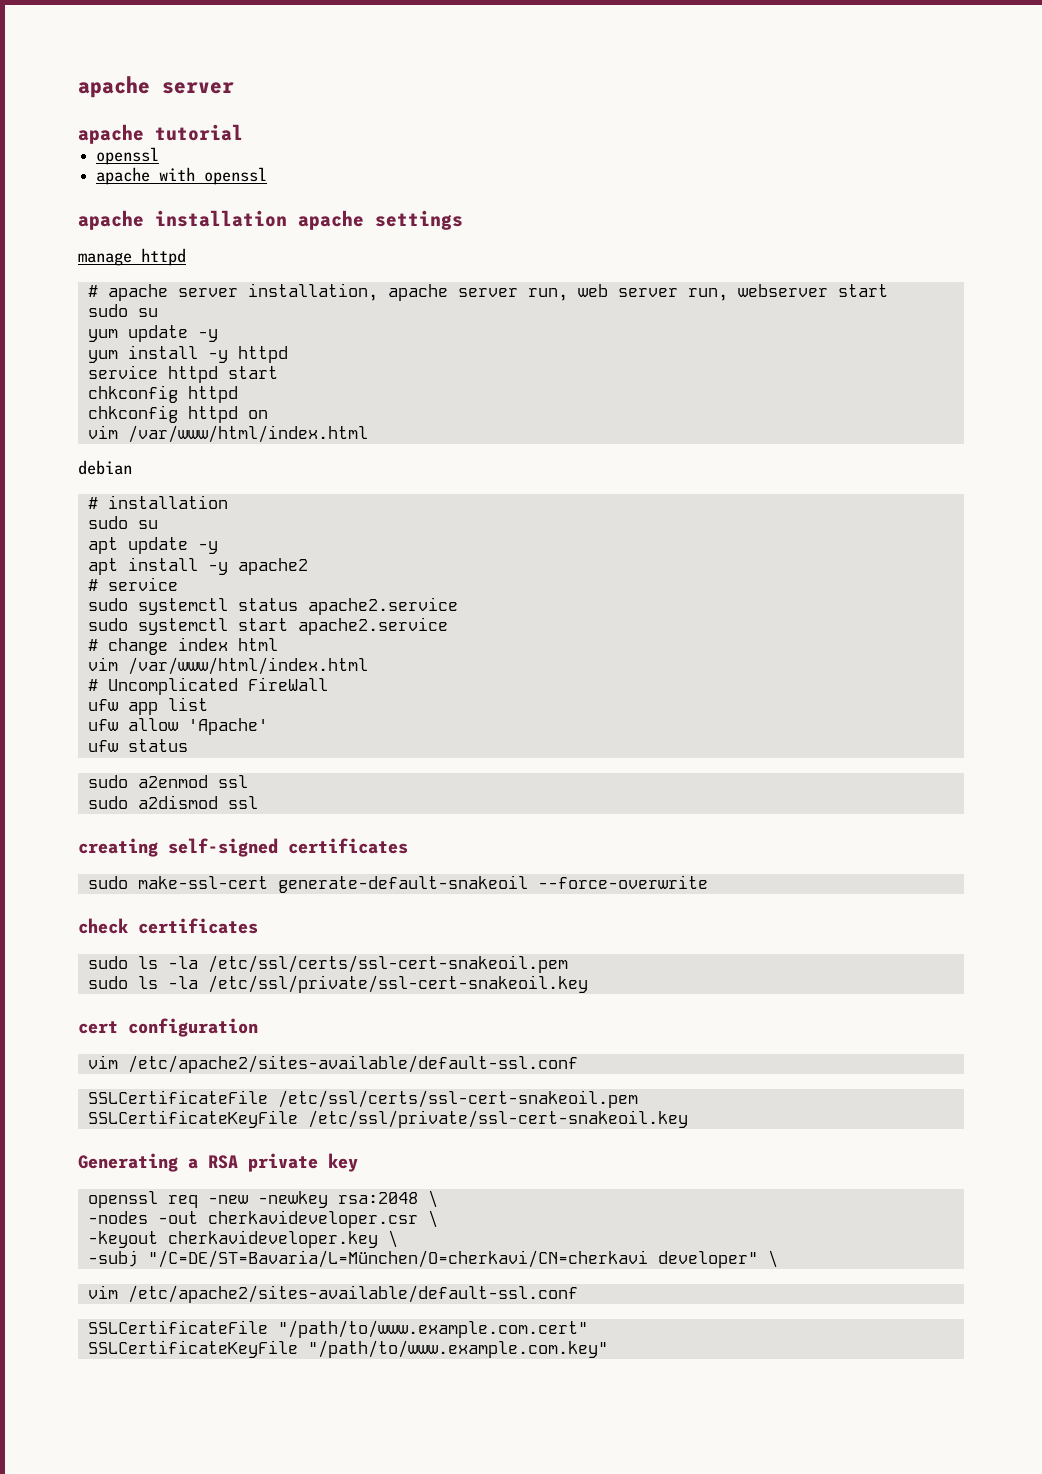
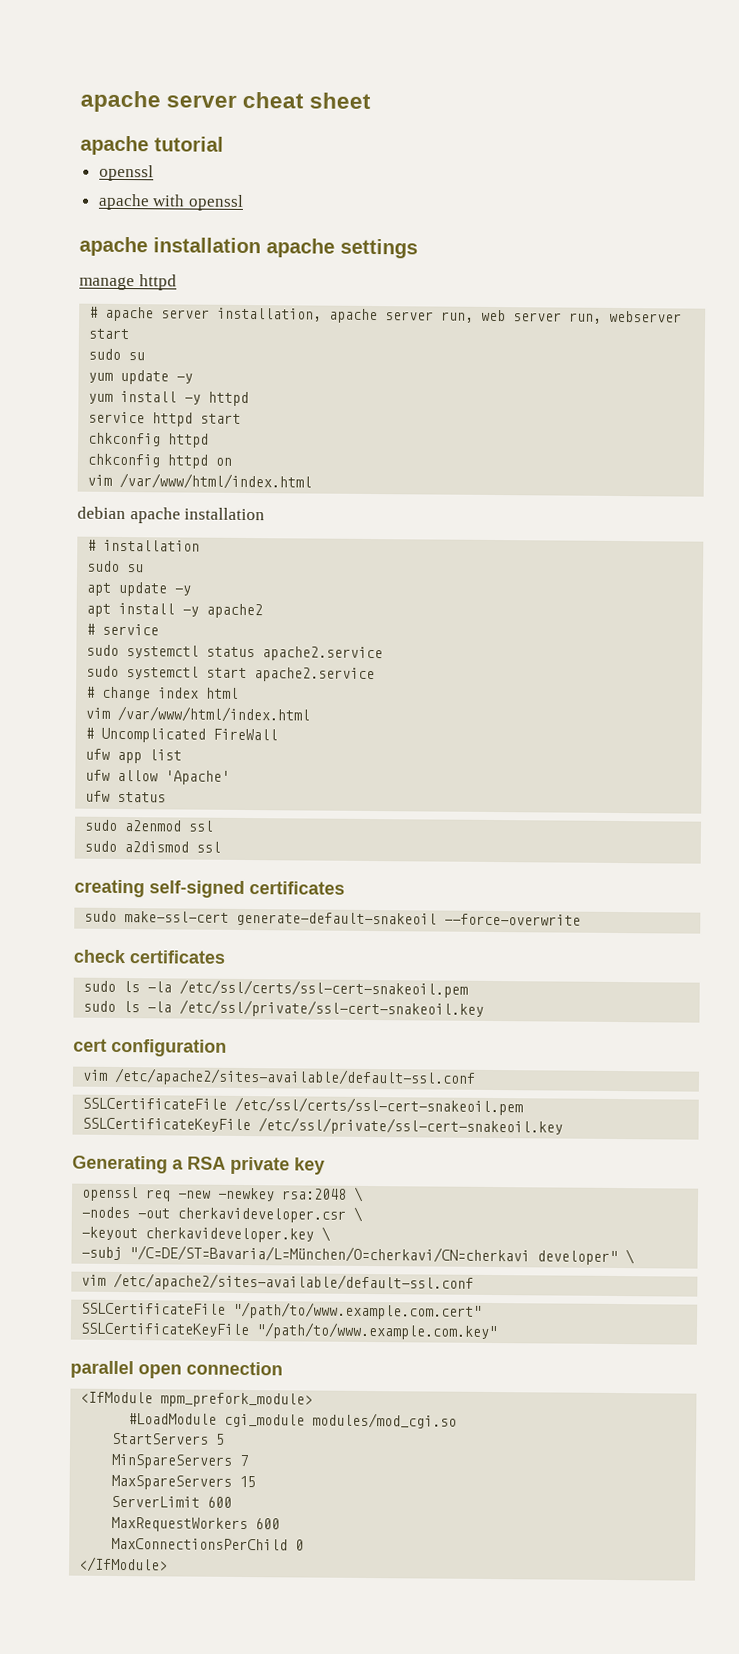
[78,76,234,98] apache server -> [80,90,372,113] apache server cheat sheet
(132, 467) none -> [129,507,266,524] apache installation
(608, 1349) none -> [70,1360,283,1379] [80,1391,314,1408] [128,1412,458,1429] [112,1432,226,1445] [111,1453,249,1469] [111,1474,257,1490] [111,1495,233,1508] [111,1516,281,1533] [111,1537,305,1551] [79,1556,169,1573] // parallel open connection // <IfModule mpm_prefork_module> // #LoadModule cgi_module modules/mod_cgi.so // StartServers 5 // MinSpareServers 7 // MaxSpareServers 15 // ServerLimit 600 // MaxRequestWorkers 600 // MaxConnectionsPerChild 0 // </IfModule>

